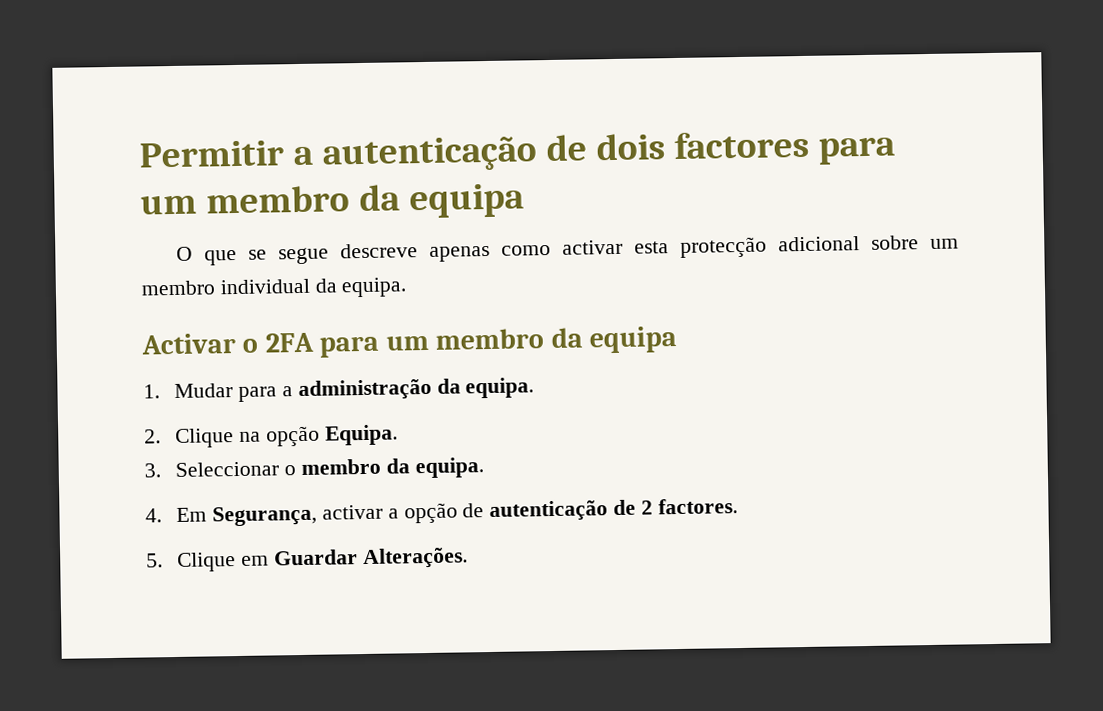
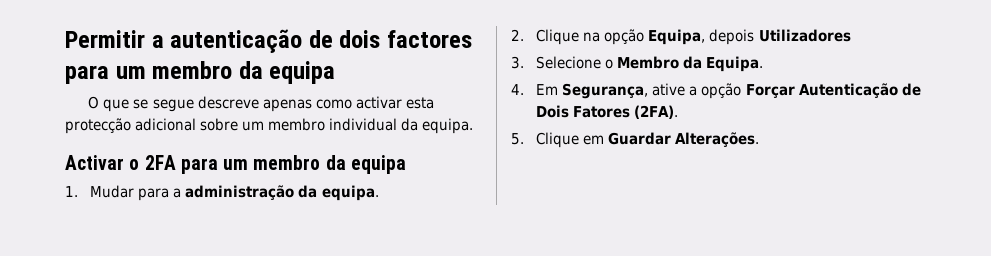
[324,424,398,446] [144,457,484,479] Equipa. // 3. Seleccionar o membro da equipa. -> [648,29,851,45] [511,56,764,72] Equipa, depois Utilizadores // 3. Selecione o Membro da Equipa.
[322,504,384,520] activar -> [652,83,686,96] ative
[462,498,738,523] de autenticação de 2 factores. -> [745,83,921,98] [536,105,679,119] Forçar Autenticação de Dois Fatores (2FA).

